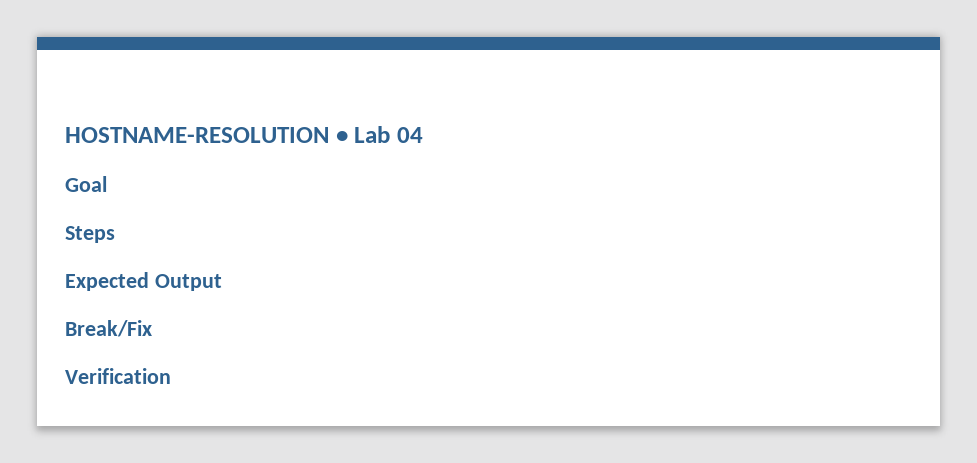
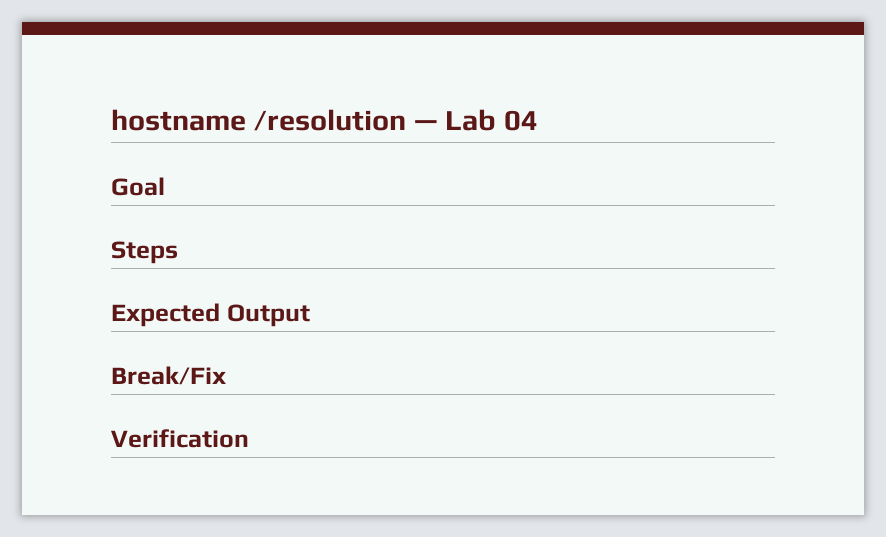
[65,127,348,143] HOSTNAME-RESOLUTION • -> [111,109,438,131] hostname /resolution —

